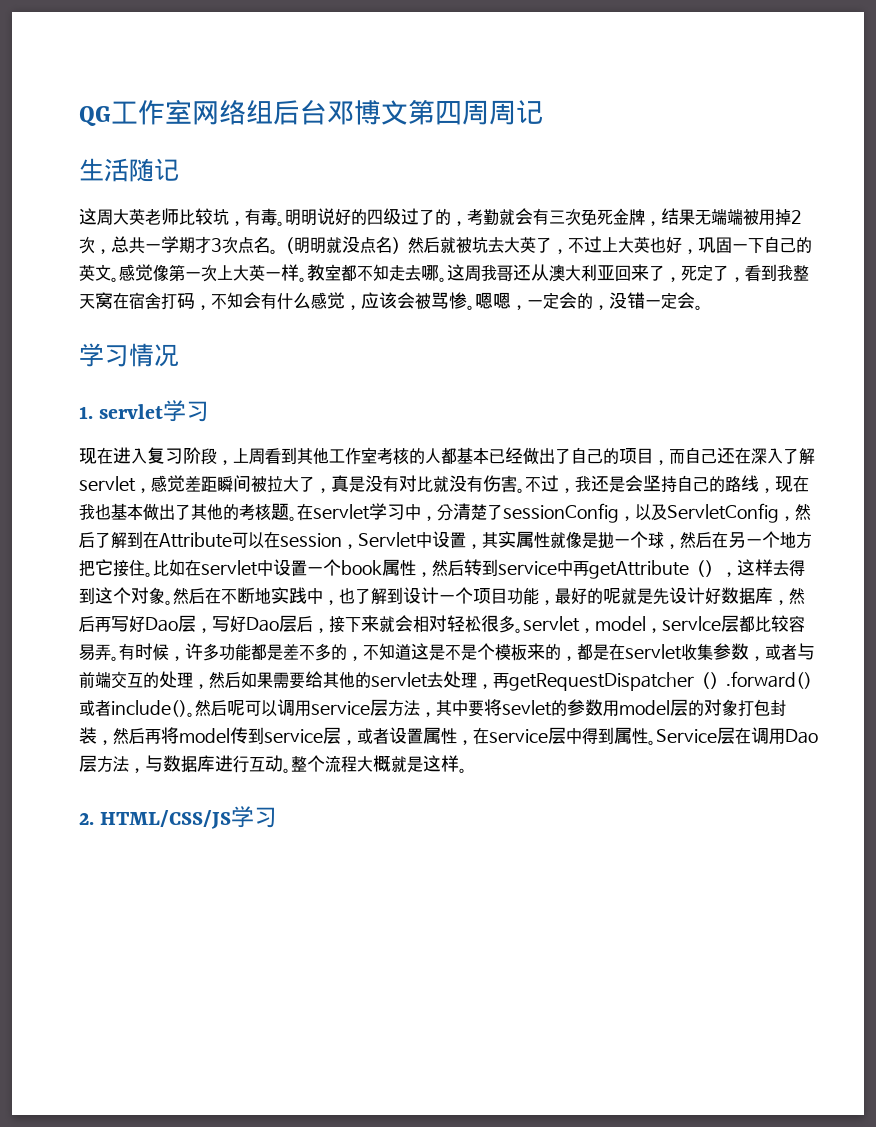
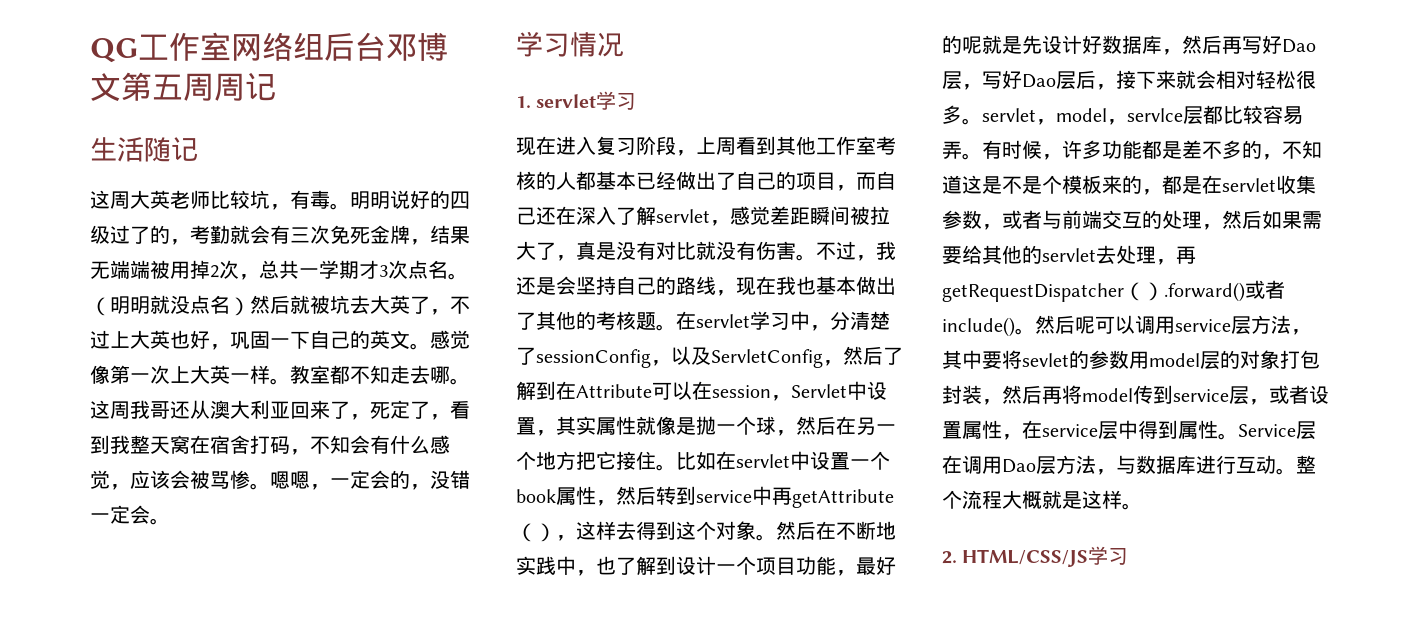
[435,101,462,125] 四 -> [152,74,183,100] 五

